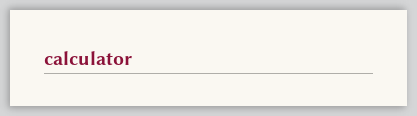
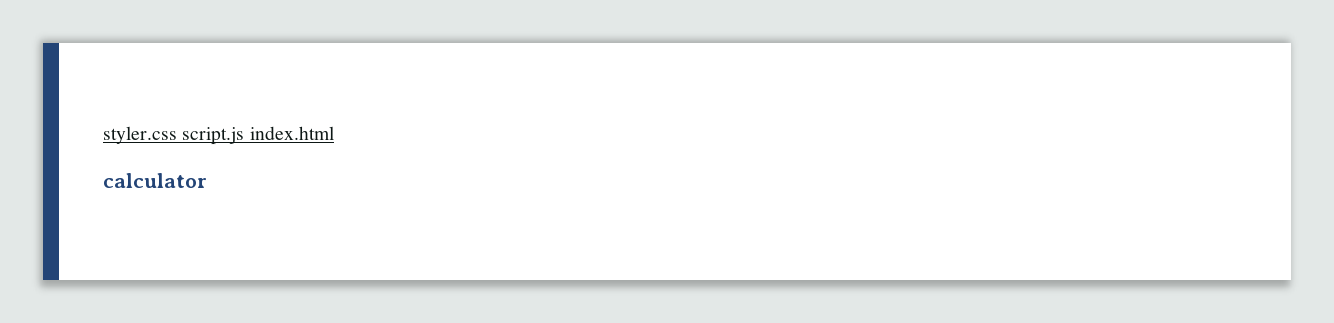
(44, 58) none -> [103,126,334,145] styler.css script.js index.html //

